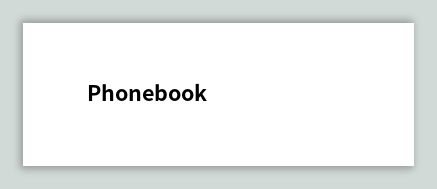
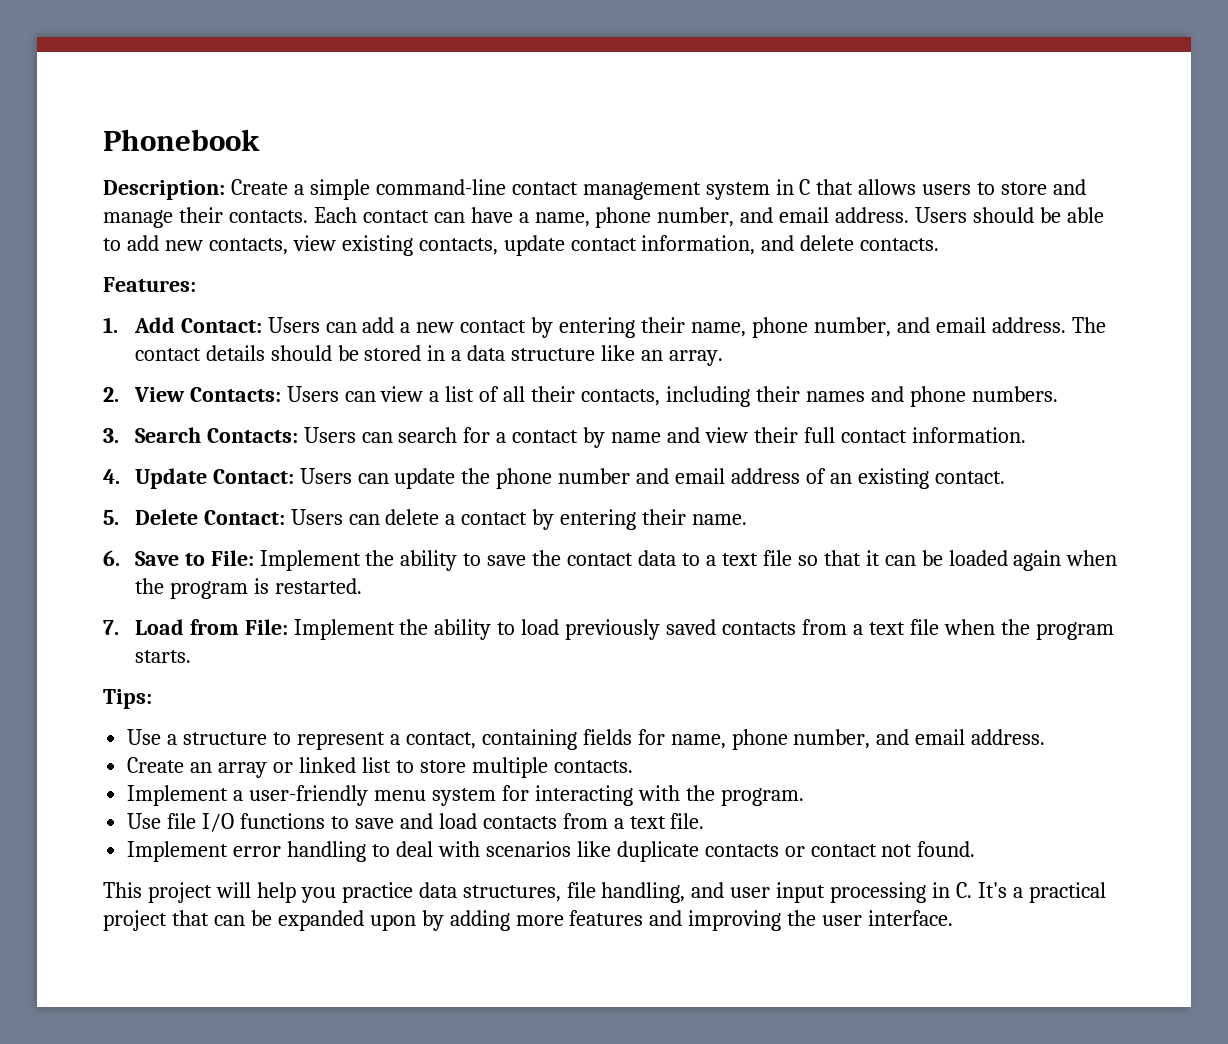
(207, 92) none -> [103,179,1087,200] [103,207,1104,228] [103,235,940,256] [103,277,196,292] [103,317,1106,338] [134,345,724,366] [103,386,1058,407] [103,427,1026,448] [103,468,1005,489] [103,509,748,530] [103,550,1118,571] [134,578,362,599] [103,619,1114,640] [134,650,191,663] [103,689,152,709] [127,729,1046,750] [127,757,633,778] [127,785,804,806] [127,813,705,832] [127,841,976,862] [103,882,1106,903] [103,910,954,931] // Description: Create a simple command-line contact management system in C that allows users to store and manage their contacts. Each contact can have a name, phone number, and email address. Users should be able to add new contacts, view existing contacts, update contact information, and delete contacts. // Features: // 1. Add Contact: Users can add a new contact by entering their name, phone number, and email address. The contact details should be stored in a data structure like an array. // 2. View Contacts: Users can view a list of all their contacts, including their names and phone numbers. // 3. Search Contacts: Users can search for a contact by name and view their full contact information. // 4. Update Contact: Users can update the phone number and email address of an existing contact. // 5. Delete Contact: Users can delete a contact by entering their name. // 6. Save to File: Implement the ability to save the contact data to a text file so that it can be loaded again when the program is restarted. // 7. Load from File: Implement the ability to load previously saved contacts from a text file when the program starts. // Tips: // Use a structure to represent a contact, containing fields for name, phone number, and email address. // Create an array or linked list to store multiple contacts. // Implement a user-friendly menu system for interacting with the program. // Use file I/O functions to save and load contacts from a text file. // Implement error handling to deal with scenarios like duplicate contacts or contact not found. // This project will help you practice data structures, file handling, and user input processing in C. It's a practical project that can be expanded upon by adding more features and improving the user interface.

